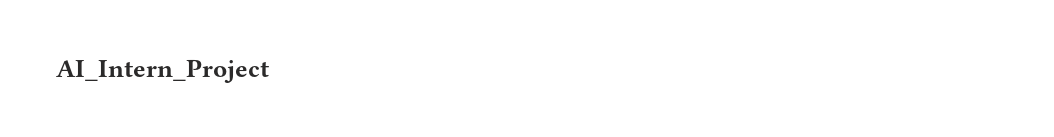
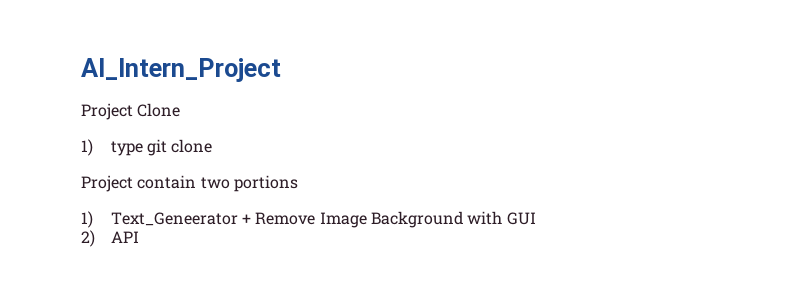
(269, 71) none -> [81,103,181,120] [81,139,213,156] [81,175,298,192] [81,211,536,228] [81,230,139,247] // Project Clone // 1) type git clone // Project contain two portions // 1) Text_Geneerator + Remove Image Background with GUI // 2) API

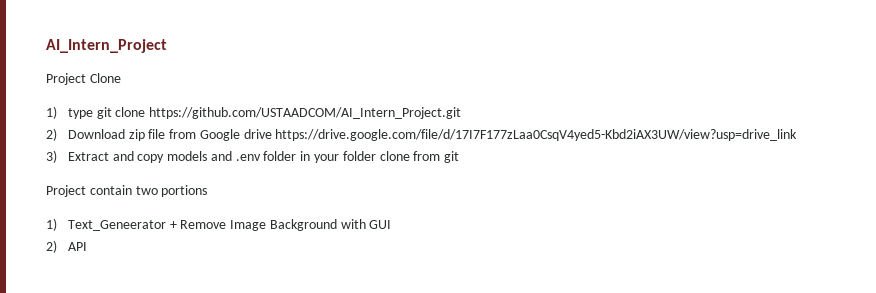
(213, 146) none -> [149,107,462,119] [46,128,798,141] [46,150,460,163] https://github.com/USTAADCOM/AI_Intern_Project.git // 2) Download zip file from Google drive https://drive.google.com/file/d/17I7F177zLaa0CsqV4yed5-Kbd2iAX3UW/view?usp=drive_link // 3) Extract and copy models and .env folder in your folder clone from git

